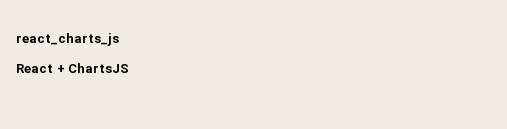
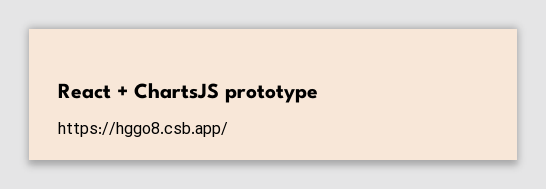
[16,33,119,46] react_charts_js // -> (58, 91) none
(130, 68) none -> [225,85,318,103] [58,122,228,137] prototype // https://hggo8.csb.app/

